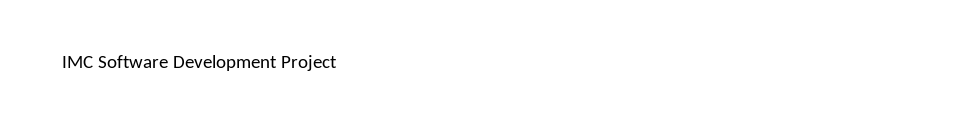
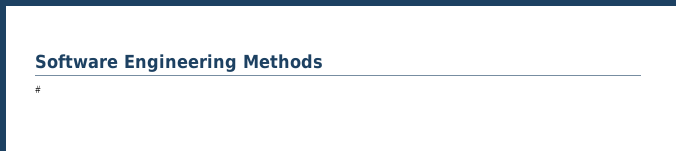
[62,55,337,71] IMC Software Development Project -> [35,54,323,72] [35,85,41,93] Software Engineering Methods // #

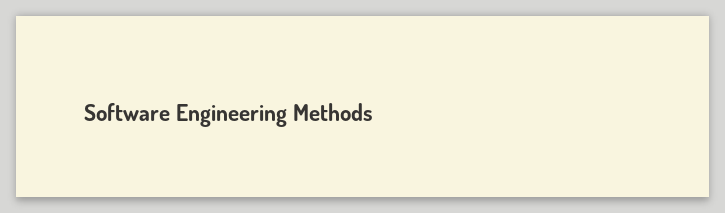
[35,85,41,93] // # -> (374, 112) none

